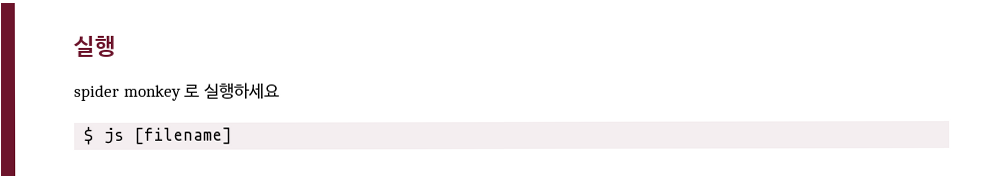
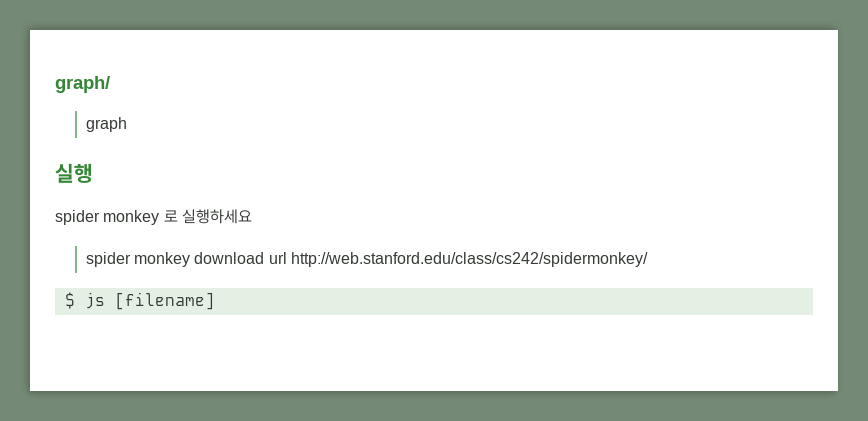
(73, 46) none -> [55,76,110,93] [85,117,127,132] graph/ // graph //
(280, 90) none -> [85,252,649,267] // spider monkey download url http://web.stanford.edu/class/cs242/spidermonkey/

